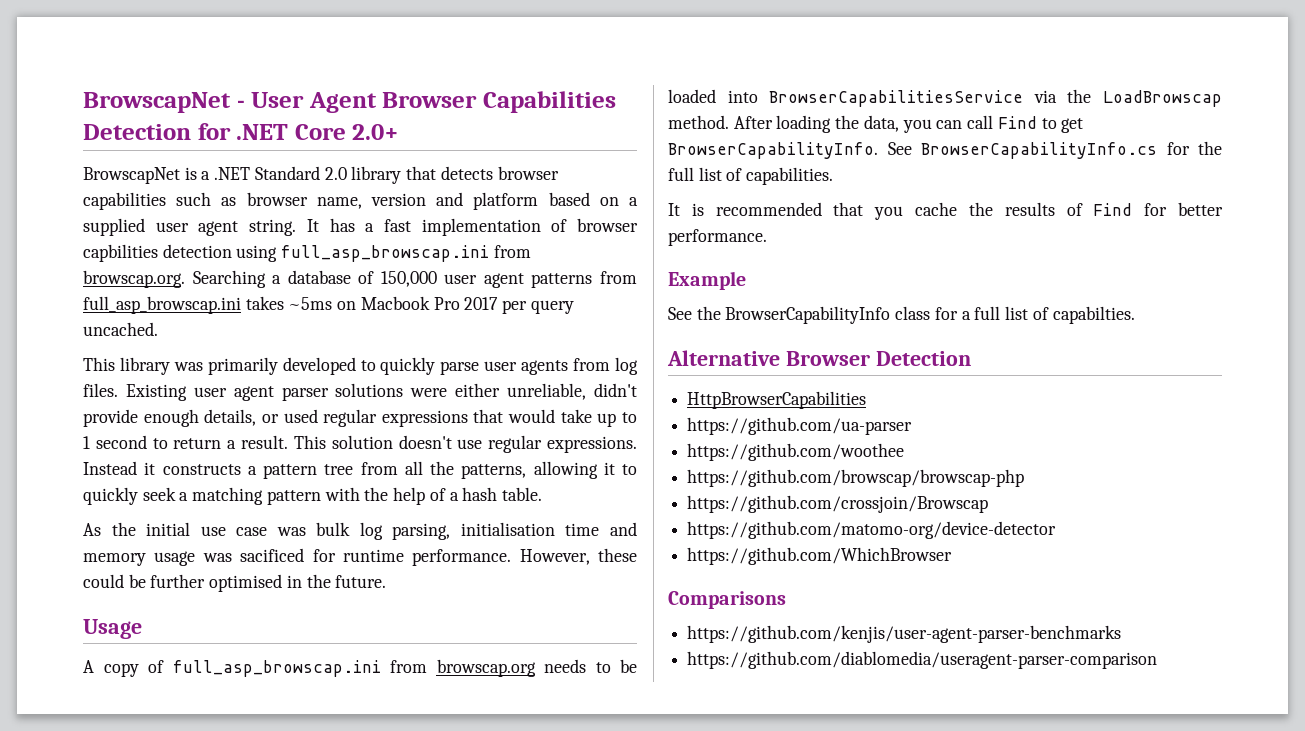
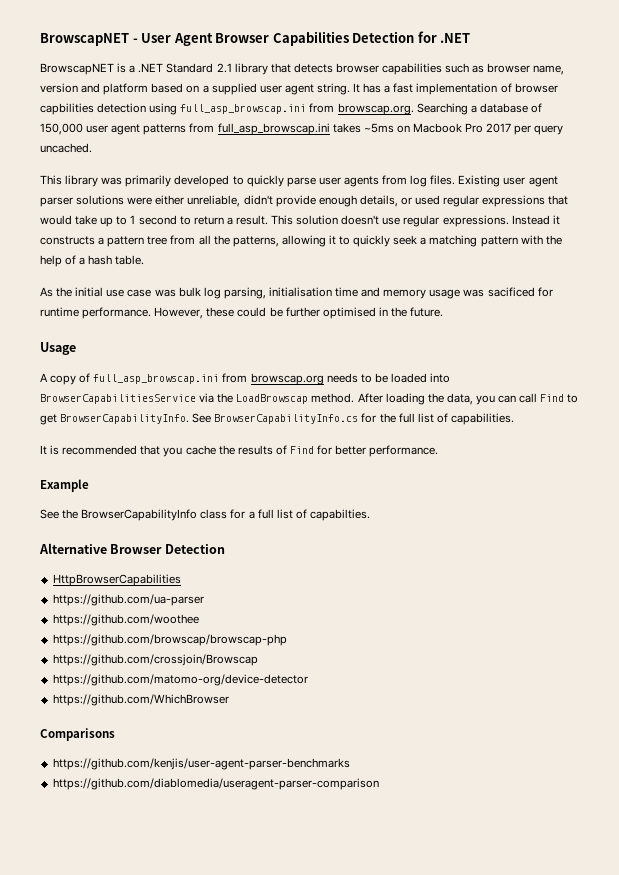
[83,92,231,113] BrowscapNet -> [40,33,129,46] BrowscapNET
[294,124,400,140] [83,167,180,184] Core 2.0+ // BrowscapNet -> [40,63,114,75] // BrowscapNET
[324,167,347,180] 2.0 -> [216,63,232,73] 2.1

